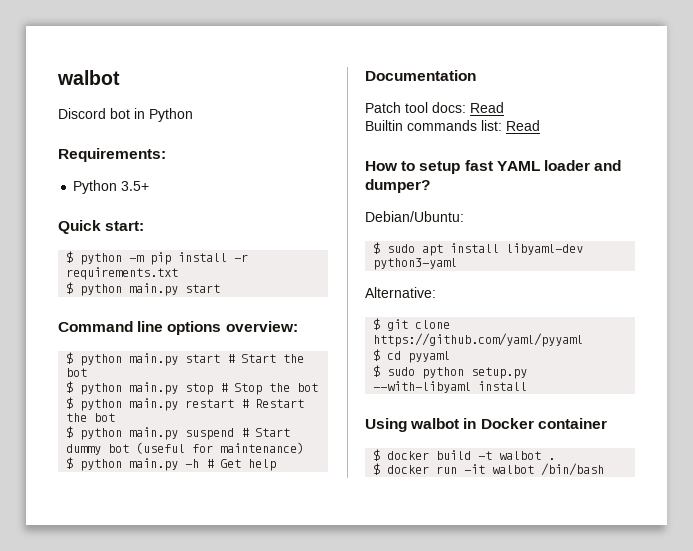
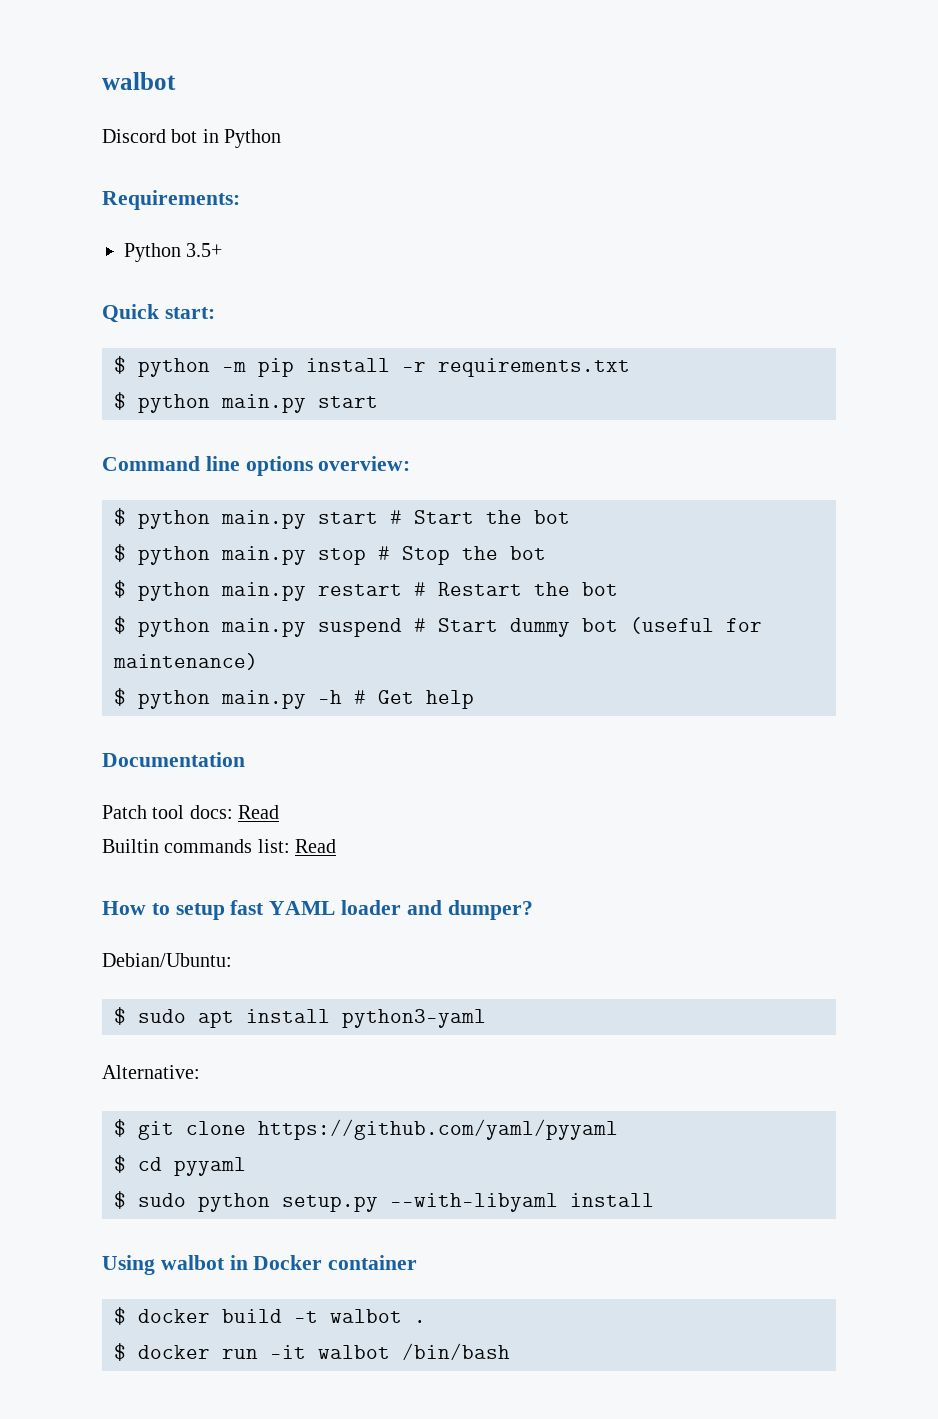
[506,243,584,255] libyaml-dev -> (330, 1016) none

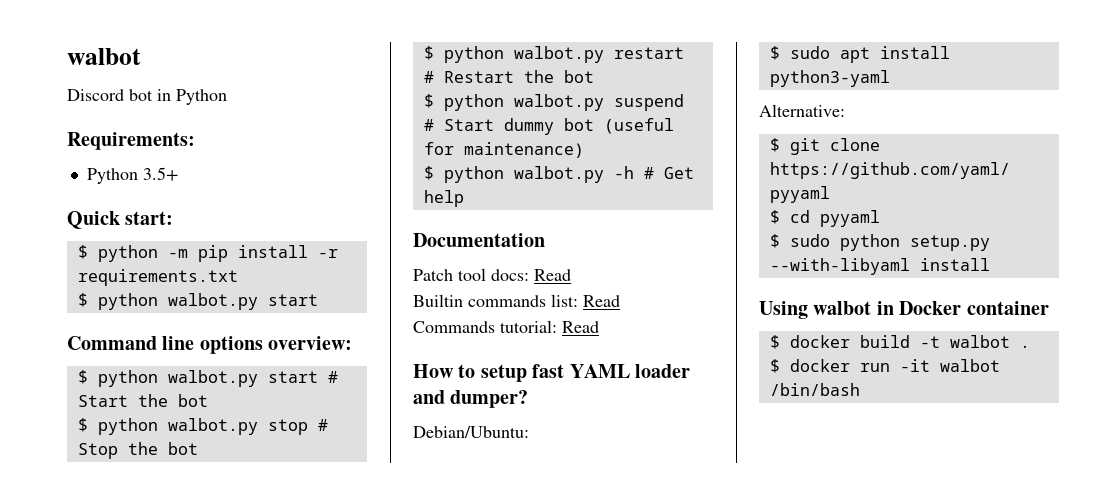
[221,394,306,413] main.py -> [167,293,258,310] walbot.py
[221,510,306,529] main.py -> [167,370,258,387] walbot.py
[221,546,306,565] main.py -> [167,418,258,435] walbot.py
[221,582,306,601] main.py -> [513,46,604,63] walbot.py
[221,618,306,637] main.py -> [513,94,604,111] walbot.py
[221,690,306,709] main.py -> [513,166,604,183] walbot.py
(337, 846) none -> [413,320,599,333] // Commands tutorial: Read

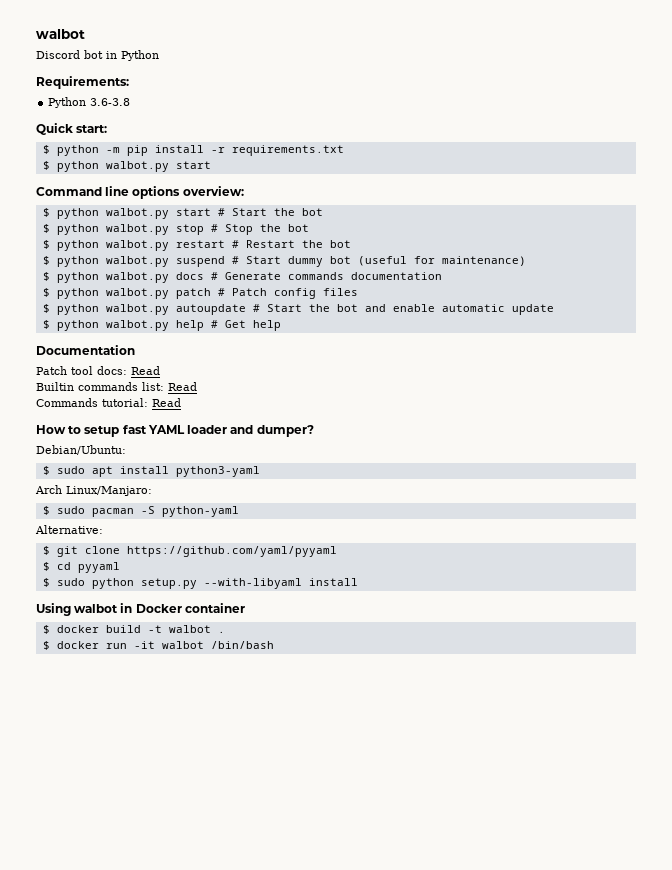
[142,167,178,181] 3.5+ -> [90,98,131,106] 3.6-3.8
[613,166,634,179] -h -> [175,272,442,280] [42,288,358,299] [42,304,554,315] [42,320,204,331] docs # Generate commands documentation // $ python walbot.py patch # Patch config files // $ python walbot.py autoupdate # Start the bot and enable automatic update // $ python walbot.py help
(890, 78) none -> [35,485,152,496] [42,506,239,517] // Arch Linux/Manjaro: // $ sudo pacman -S python-yaml

